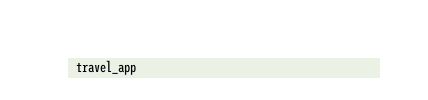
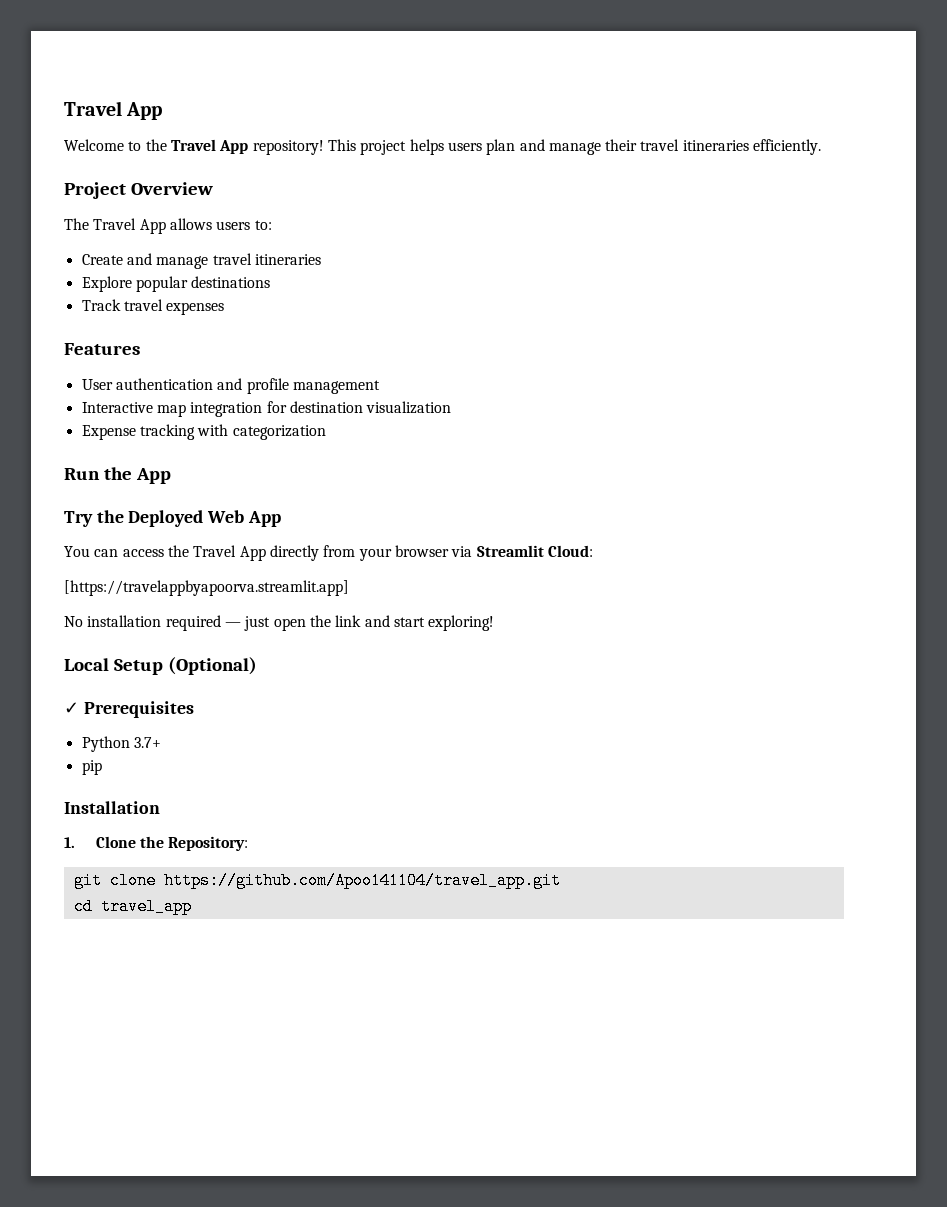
(76, 67) none -> [64,101,163,120] [64,139,822,155] [64,182,213,199] [64,218,272,234] [81,253,321,269] [81,276,271,292] [81,299,225,315] [64,343,140,355] [81,378,380,394] [81,401,452,417] [81,424,326,440] [64,467,171,484] [64,510,281,527] [64,545,593,561] [64,580,349,596] [64,615,495,631] [64,657,257,675] [64,701,194,718] [81,736,161,752] [81,760,102,775] [64,801,160,814] [64,836,249,851] [73,872,561,889] [73,898,93,915] Travel App // Welcome to the Travel App repository! This project helps users plan and manage their travel itineraries efficiently. // Project Overview // The Travel App allows users to: // Create and manage travel itineraries // Explore popular destinations // Track travel expenses // Features // User authentication and profile management // Interactive map integration for destination visualization // Expense tracking with categorization // Run the App // Try the Deployed Web App // You can access the Travel App directly from your browser via Streamlit Cloud: // [https://travelappbyapoorva.streamlit.app] // No installation required — just open the link and start exploring! // Local Setup (Optional) // ✓ Prerequisites // Python 3.7+ // pip // Installation // 1. Clone the Repository: // git clone https://github.com/Apoo141104/travel_app.git // cd

